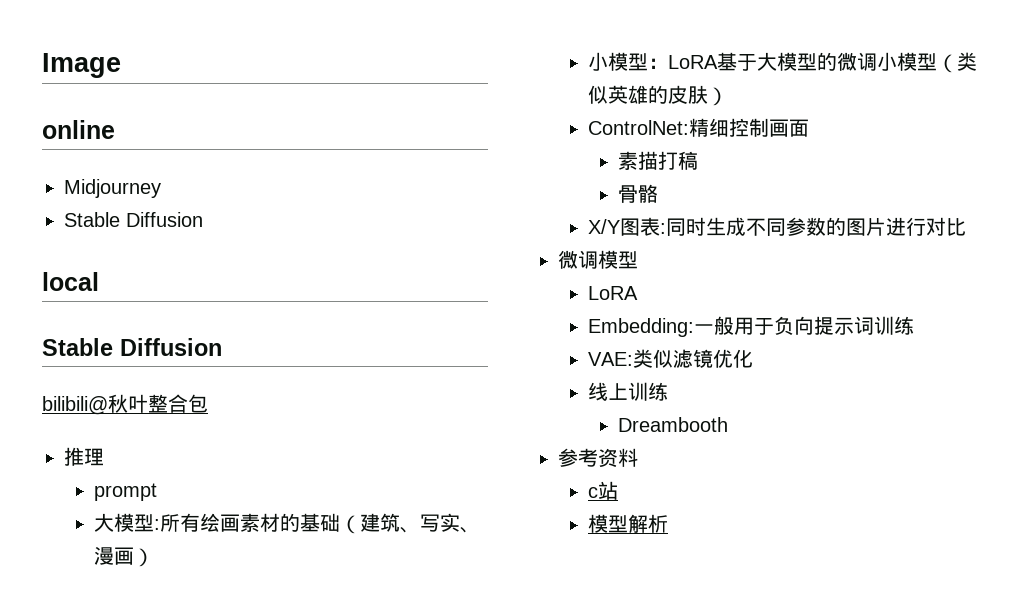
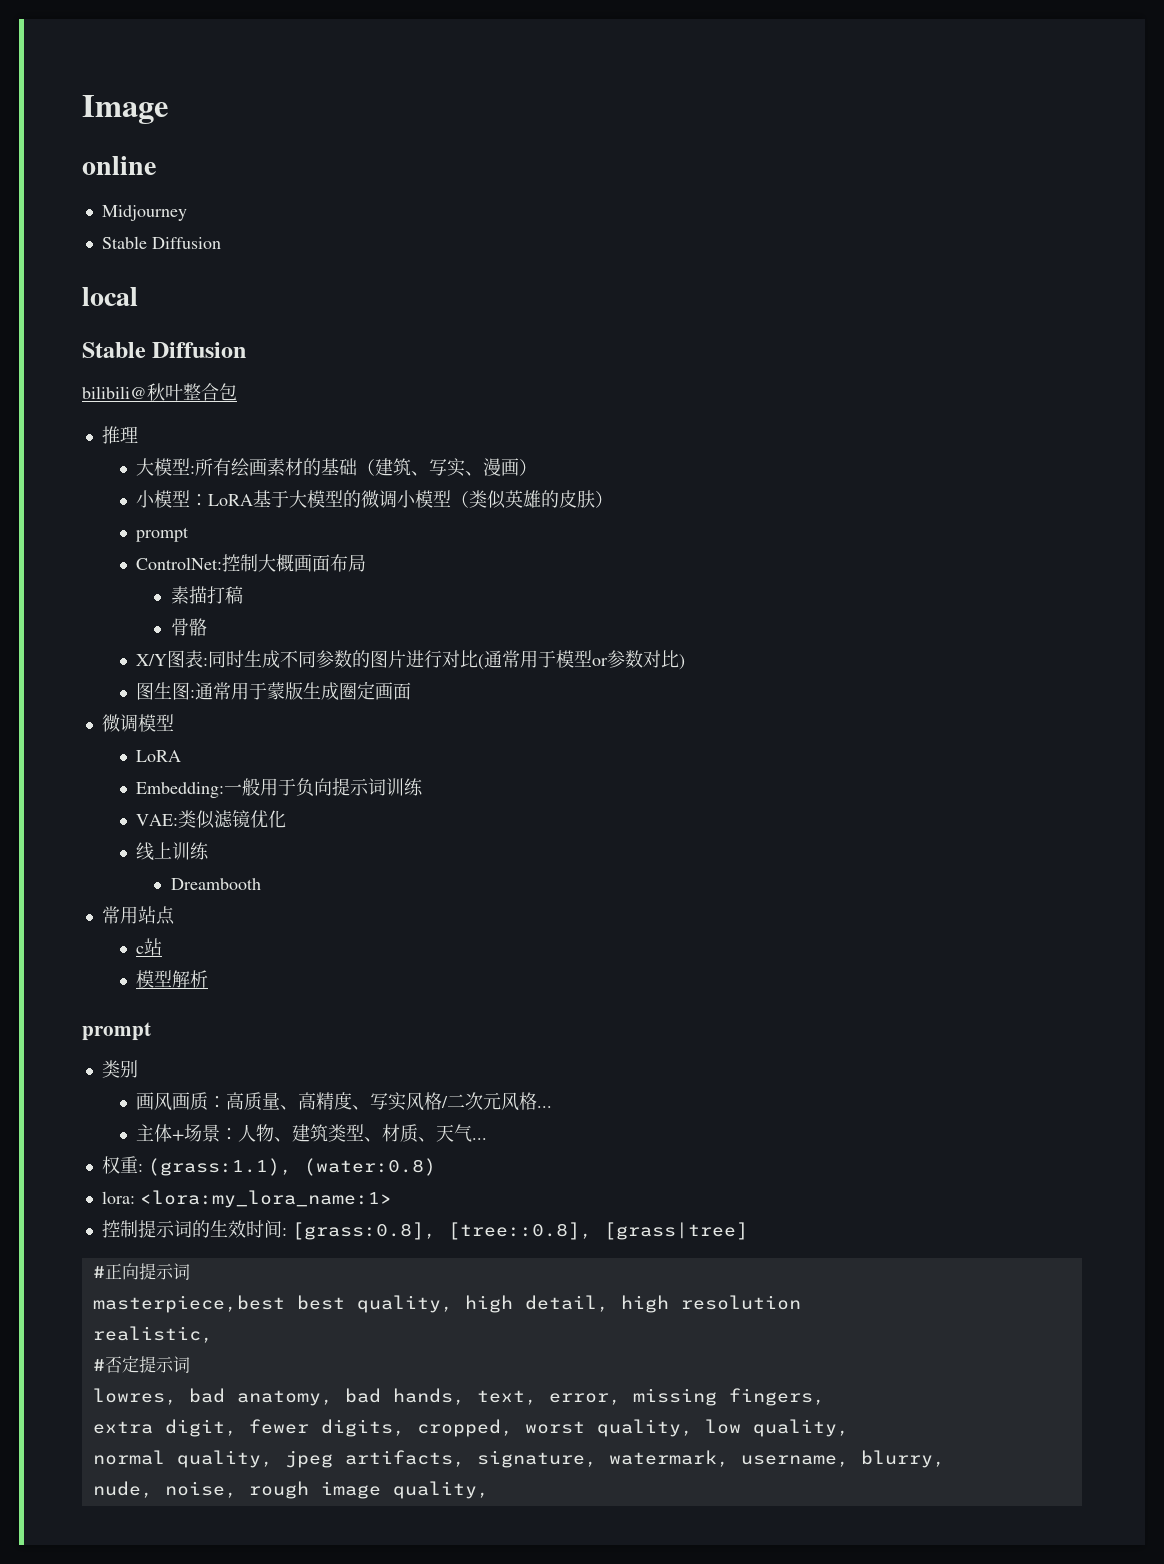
[93,483,157,501] // prompt -> (138, 434) none
(728, 96) none -> [136,527,190,542] // prompt
[688,118,809,137] 精细控制画面 -> [222,554,367,572] 控制大概画面布局
(966, 227) none -> [478,650,686,670] [136,681,412,700] (通常用于模型or参数对比) // 图生图:通常用于蒙版生成圈定画面
[558,448,638,468] 参考资料 -> [101,906,175,925] 常用站点
(668, 523) none -> [82,1022,151,1041] [101,1060,138,1078] [136,1092,553,1111] [136,1124,488,1143] [101,1156,436,1176] [101,1190,392,1208] [101,1220,748,1240] [92,1263,190,1280] [92,1295,801,1313] [92,1326,213,1343] [92,1356,190,1373] [92,1388,825,1406] [92,1419,849,1437] [92,1450,945,1468] [92,1481,489,1499] // prompt // 类别 // 画风画质：高质量、高精度、写实风格/二次元风格... // 主体+场景：人物、建筑类型、材质、天气... // 权重: (grass:1.1), (water:0.8) // lora: <lora:my_lora_name:1> // 控制提示词的生效时间: [grass:0.8], [tree::0.8], [grass|tree] // #正向提示词 // masterpiece,best best quality, high detail, high resolution // realistic, // #否定提示词 // lowres, bad anatomy, bad hands, text, error, missing fingers, // extra digit, fewer digits, cropped, worst quality, low quality, // normal quality, jpeg artifacts, signature, watermark, username, blurry, // nude, noise, rough image quality,

